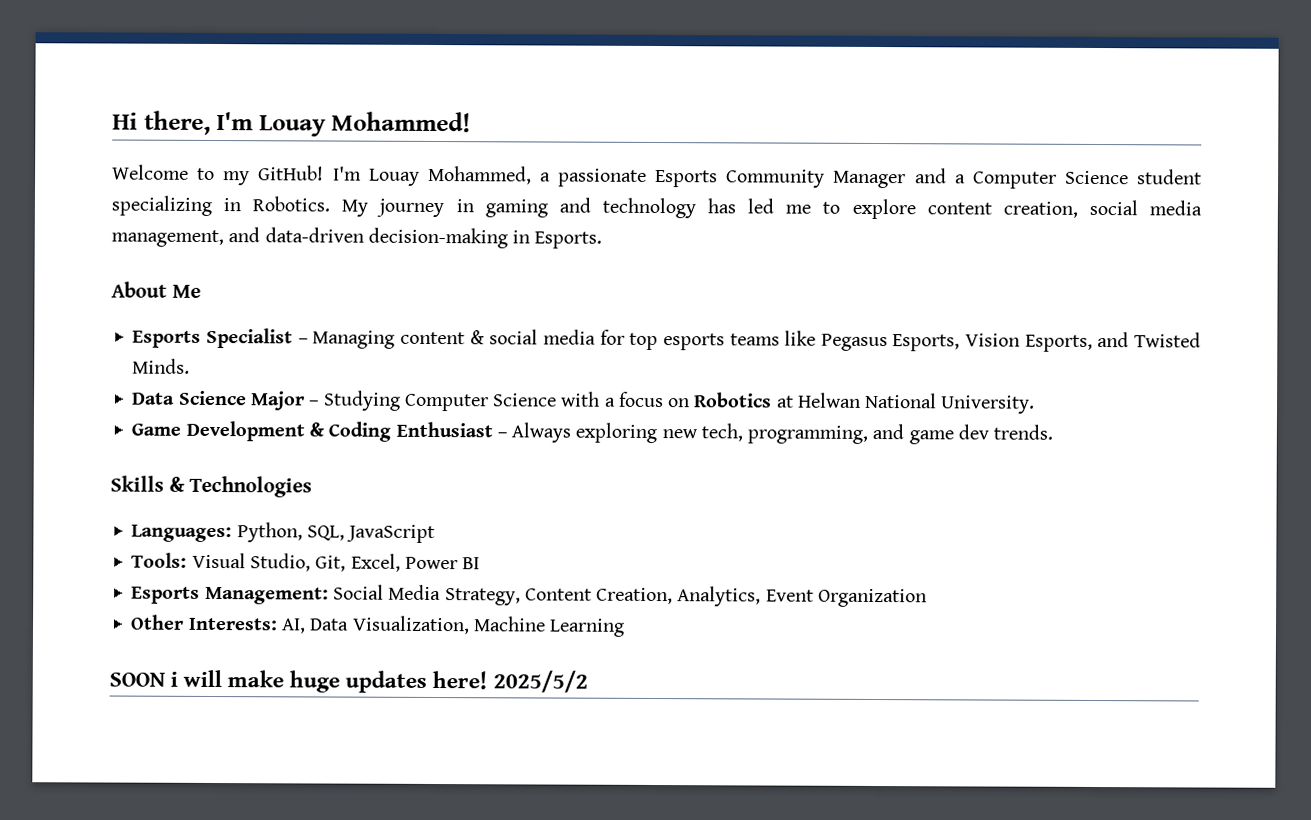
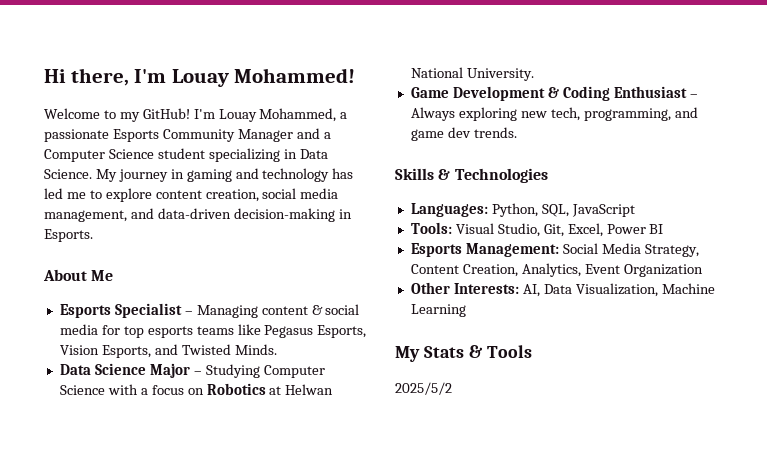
[252,196,331,212] Robotics. -> [299,149,328,159] [44,169,92,179] Data Science.
[109,669,488,693] SOON i will make huge updates here! -> [395,345,532,362] My Stats & Tools //

